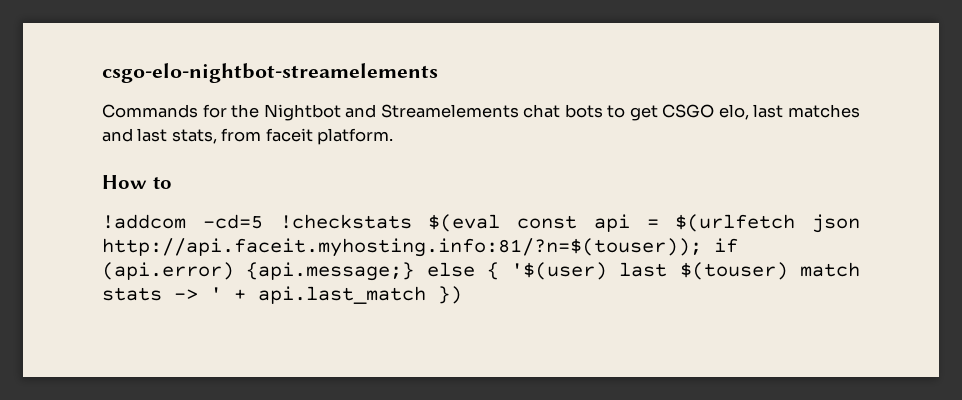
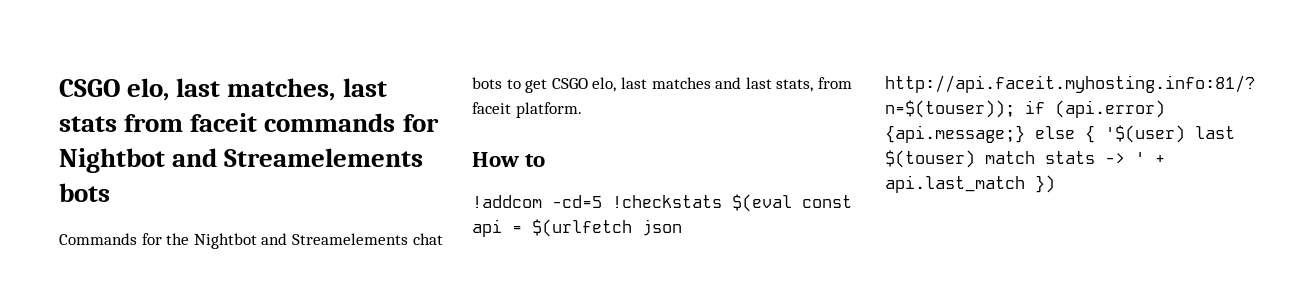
[102,63,438,83] csgo-elo-nightbot-streamelements -> [59,78,387,101] [59,113,439,132] [59,148,424,173] [59,183,110,202] CSGO elo, last matches, last stats from faceit commands for Nightbot and Streamelements bots

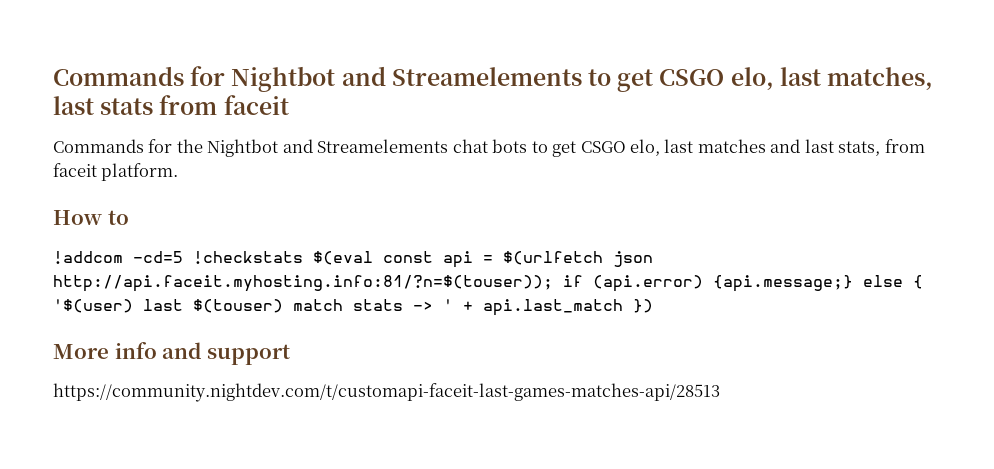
(59, 88) none -> [53,66,654,92] Commands for Nightbot and Streamelements to get
[264,113,439,132] [59,148,424,173] [59,183,110,202] commands for Nightbot and Streamelements bots -> (289, 105) none
(1055, 184) none -> [53,342,290,365] [53,383,720,402] // More info and support // https://community.nightdev.com/t/customapi-faceit-last-games-matches-api/28513

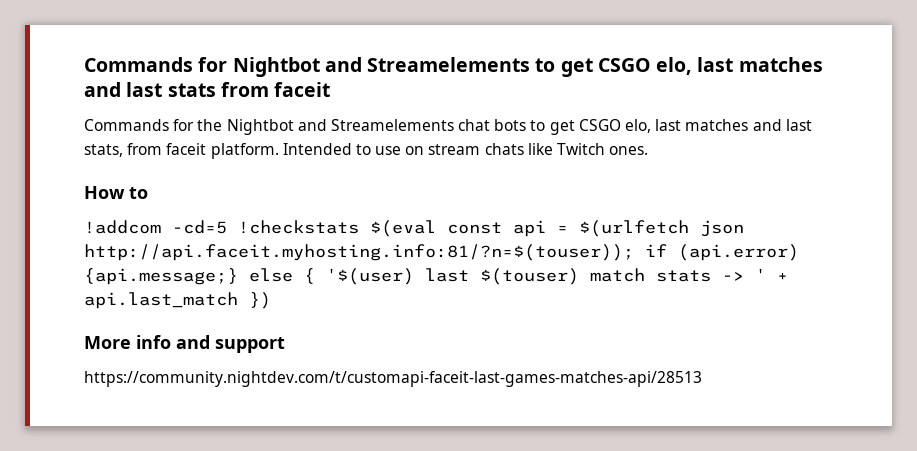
[827,67,934,90] matches, -> [738,57,823,72] [84,82,121,97] matches and
(179, 172) none -> [282,143,649,155] Intended to use on stream chats like Twitch ones.

